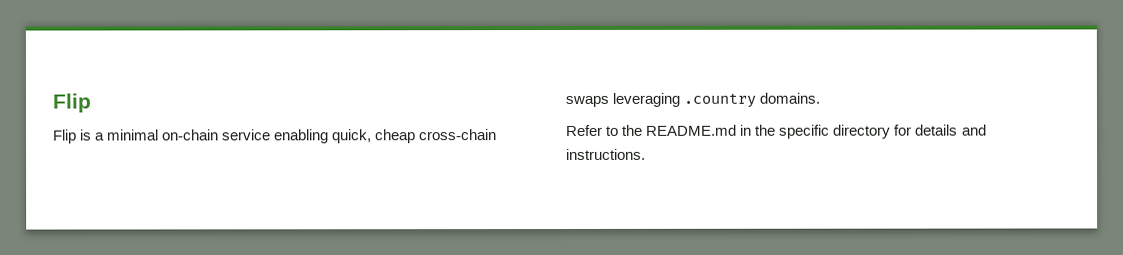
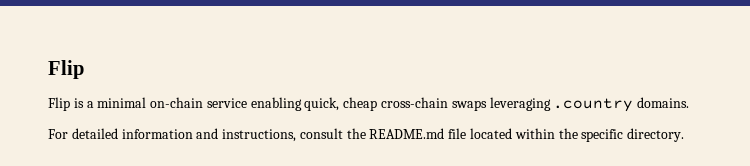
[565,124,987,139] [566,148,646,160] Refer to the README.md in the specific directory for details and instructions. -> [48,128,685,142] For detailed information and instructions, consult the README.md file located within the specific directory.

